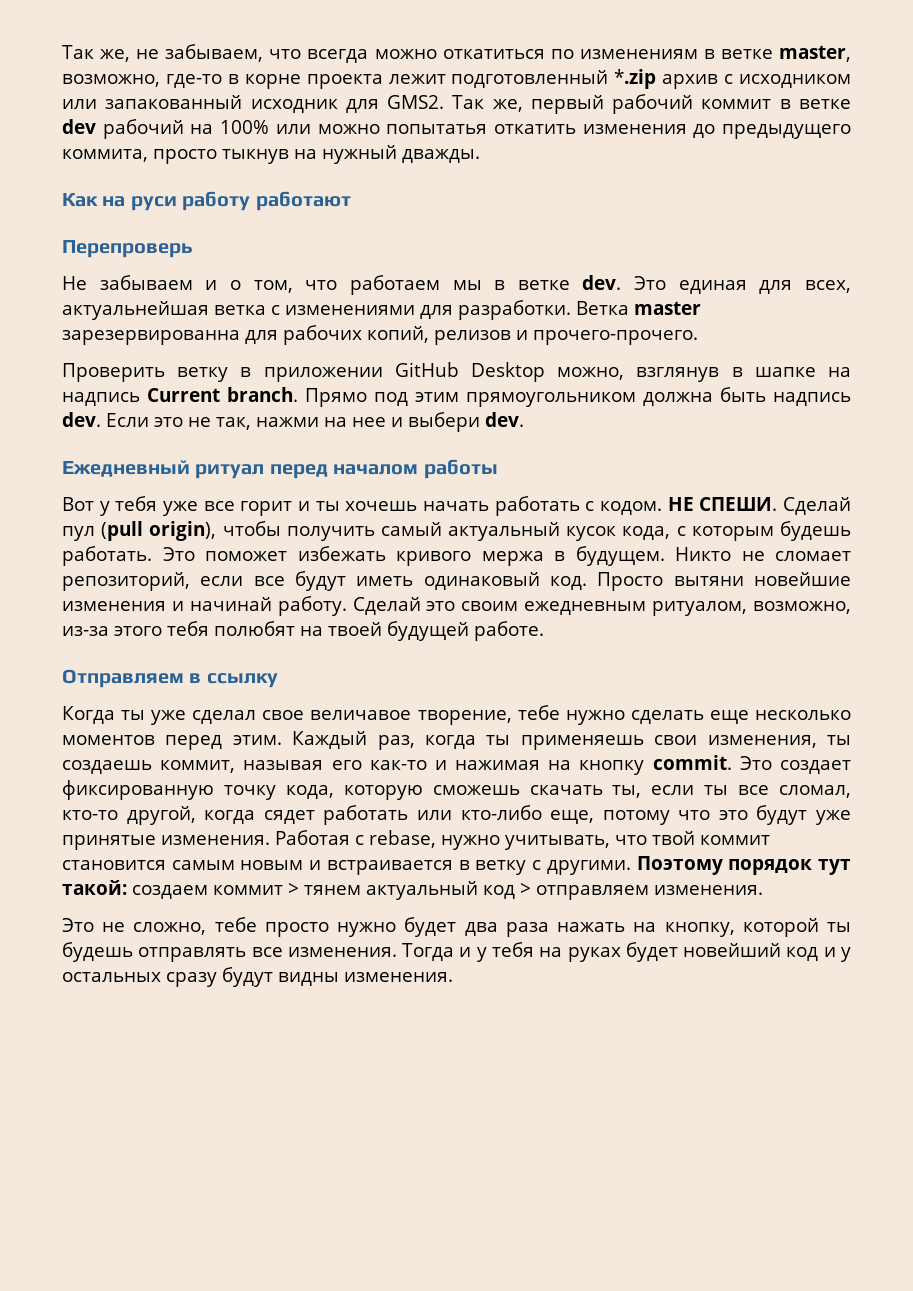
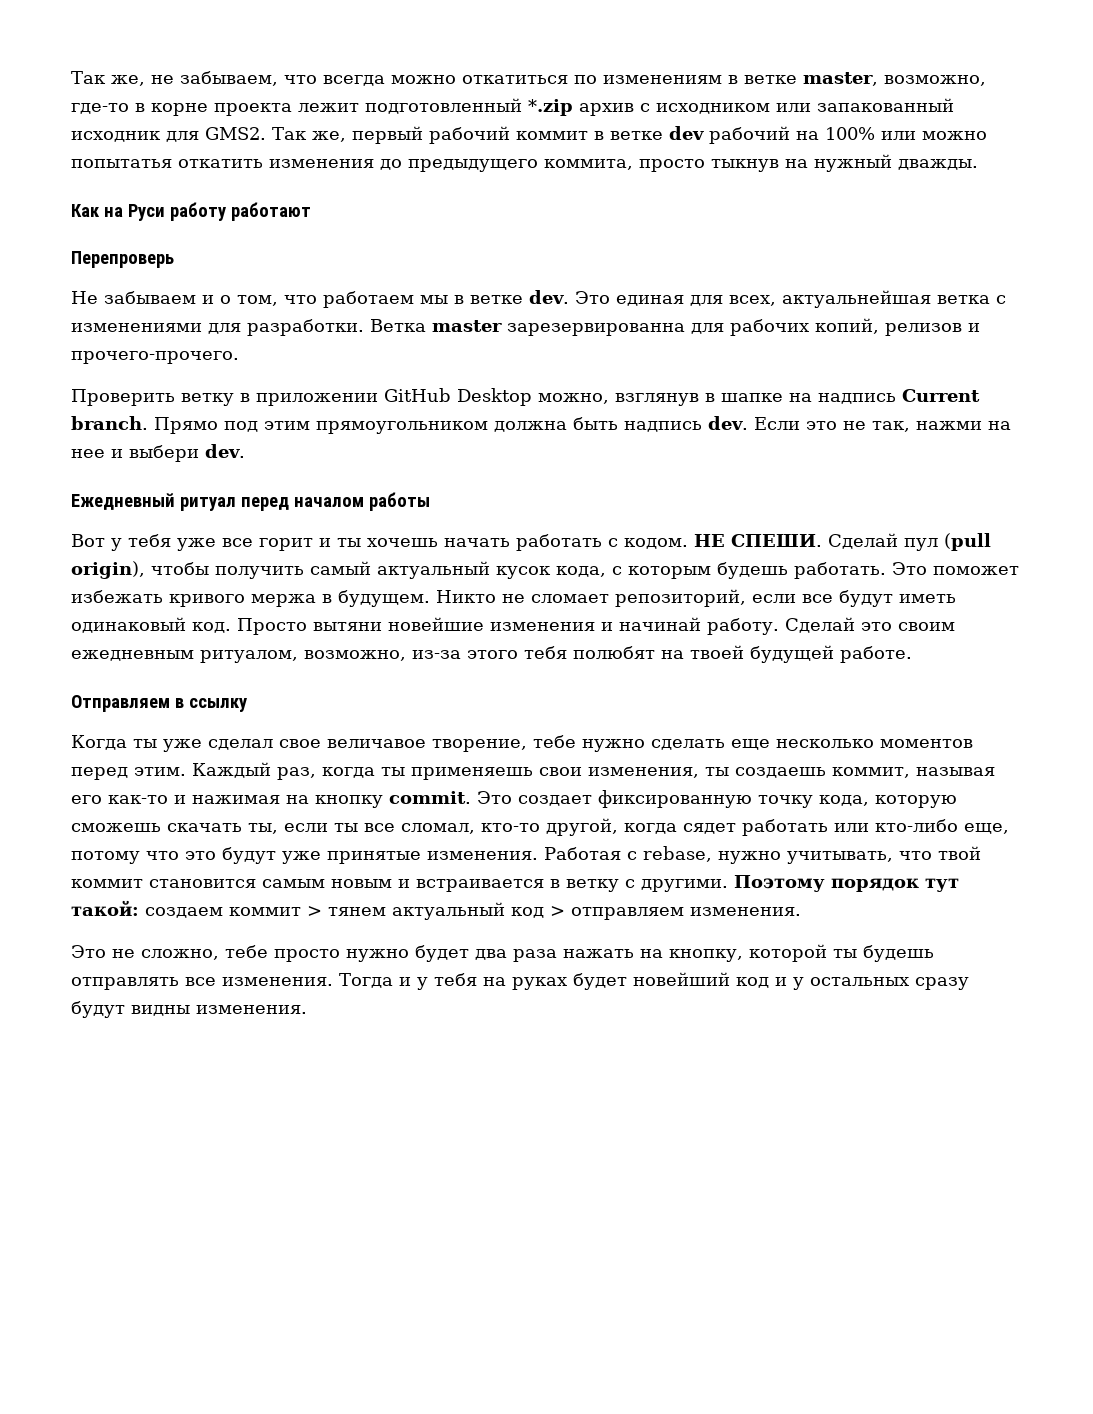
[130,196,177,211] руси -> [127,204,165,221] Руси

